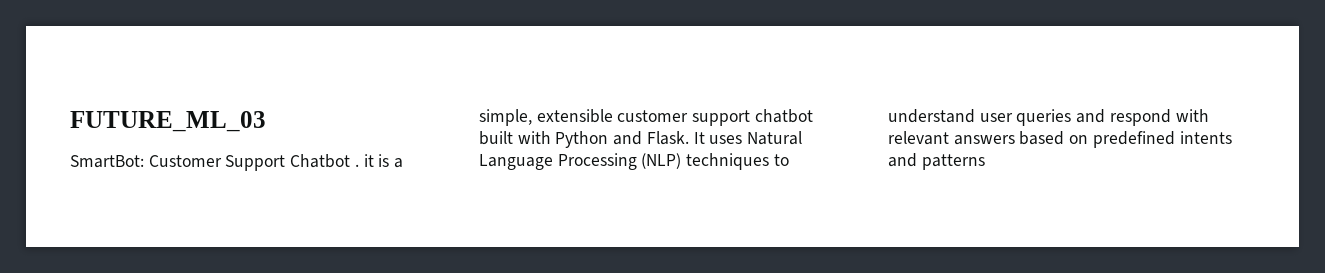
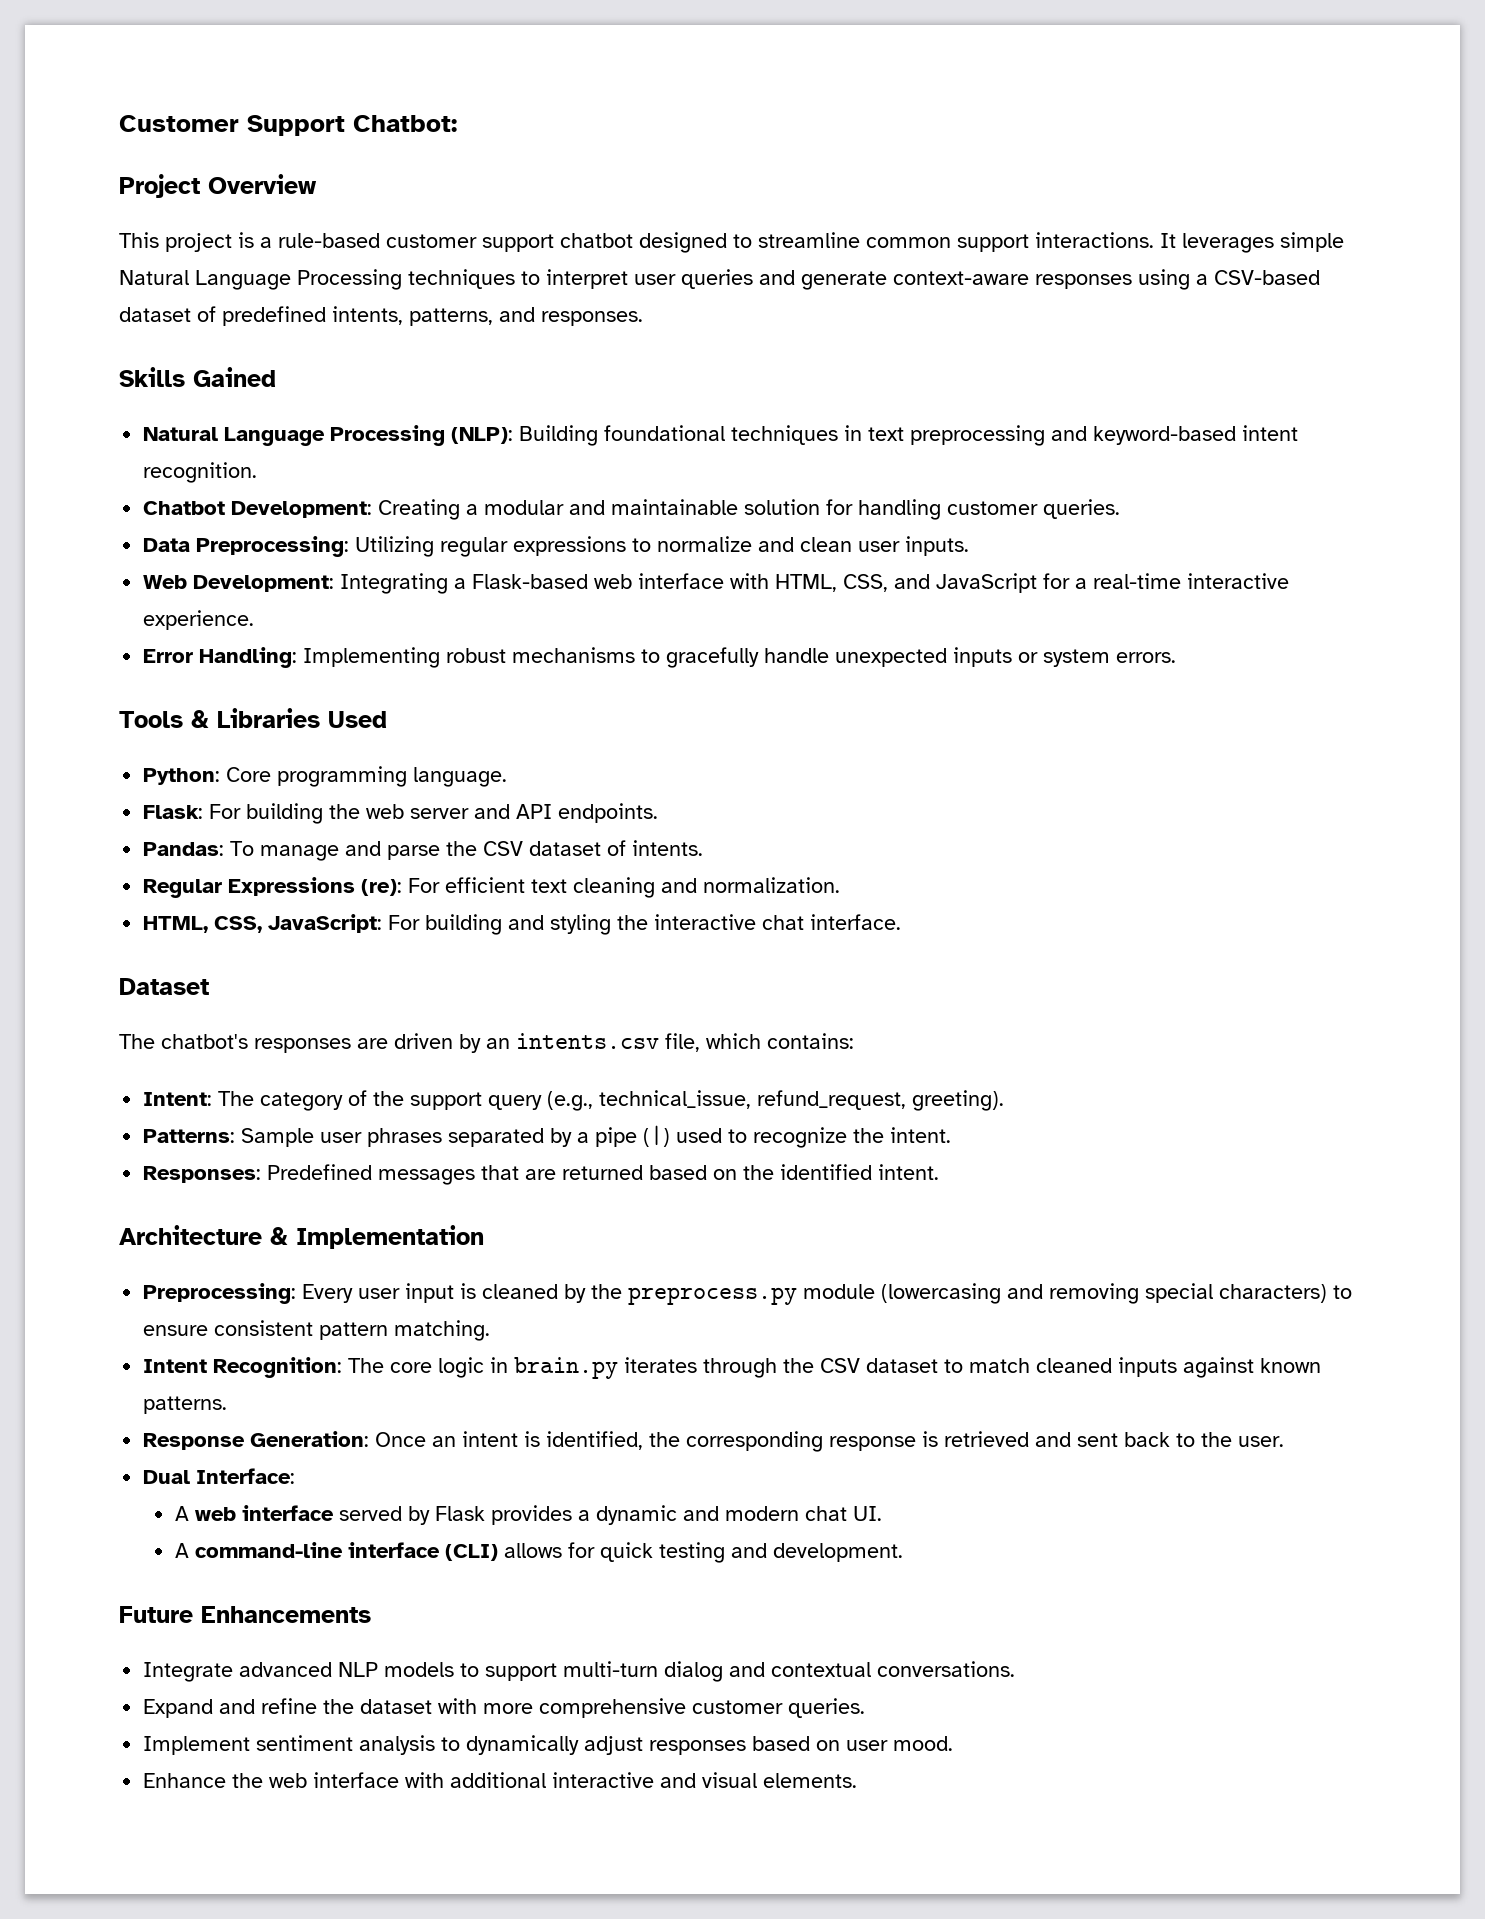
[70,111,266,132] [70,154,404,171] [479,109,813,126] [479,131,803,148] [479,153,682,170] FUTURE_ML_03 // SmartBot: Customer Support Chatbot . it is a simple, extensible customer support chatbot built with Python and Flask. It uses Natural Language Processing (NLP) -> [119,115,457,136] [119,174,317,198] [119,232,1344,253] [119,269,402,290] Customer Support Chatbot: // Project Overview // This project is a rule-based customer support chatbot designed to streamline common support interactions. It leverages simple Natural Language Processing
[888,109,975,123] understand -> [546,269,628,289] interpret
[1109,109,1209,126] [888,131,1232,148] [888,153,985,170] respond with relevant answers based on predefined intents and patterns -> [801,269,1320,290] [119,306,643,326] [119,367,276,387] [143,425,1299,446] [143,462,258,483] [143,499,1121,520] [143,536,970,557] [143,573,1290,594] [143,610,255,630] [143,647,1177,668] [119,708,387,728] [143,766,508,787] [143,803,659,824] [143,840,704,861] [143,877,841,898] [143,914,902,935] [119,978,209,995] [119,1033,854,1053] [143,1090,1005,1111] [143,1125,952,1148] [143,1164,940,1185] [119,1225,484,1249] [143,1283,1353,1305] [143,1320,491,1341] [143,1357,1322,1379] [143,1396,228,1414] [143,1431,1285,1452] [143,1468,296,1484] [175,1505,883,1525] [175,1542,904,1563] [119,1606,371,1623] [143,1661,1016,1682] [143,1698,866,1718] [143,1735,954,1755] [143,1772,858,1788] generate context-aware responses using a CSV-based dataset of predefined intents, patterns, and responses. // Skills Gained // Natural Language Processing (NLP): Building foundational techniques in text preprocessing and keyword-based intent recognition. // Chatbot Development: Creating a modular and maintainable solution for handling customer queries. // Data Preprocessing: Utilizing regular expressions to normalize and clean user inputs. // Web Development: Integrating a Flask-based web interface with HTML, CSS, and JavaScript for a real-time interactive experience. // Error Handling: Implementing robust mechanisms to gracefully handle unexpected inputs or system errors. // Tools & Libraries Used // Python: Core programming language. // Flask: For building the web server and API endpoints. // Pandas: To manage and parse the CSV dataset of intents. // Regular Expressions (re): For efficient text cleaning and normalization. // HTML, CSS, JavaScript: For building and styling the interactive chat interface. // Dataset // The chatbot's responses are driven by an intents.csv file, which contains: // Intent: The category of the support query (e.g., technical_issue, refund_request, greeting). // Patterns: Sample user phrases separated by a pipe (|) used to recognize the intent. // Responses: Predefined messages that are returned based on the identified intent. // Architecture & Implementation // Preprocessing: Every user input is cleaned by the preprocess.py module (lowercasing and removing special characters) to ensure consistent pattern matching. // Intent Recognition: The core logic in brain.py iterates through the CSV dataset to match cleaned inputs against known patterns. // Response Generation: Once an intent is identified, the corresponding response is retrieved and sent back to the user. // Dual Interface: // A web interface served by Flask provides a dynamic and modern chat UI. // A command-line interface (CLI) allows for quick testing and development. // Future Enhancements // Integrate advanced NLP models to support multi-turn dialog and contextual conversations. // Expand and refine the dataset with more comprehensive customer queries. // Implement sentiment analysis to dynamically adjust responses based on user mood. // Enhance the web interface with additional interactive and visual elements.

